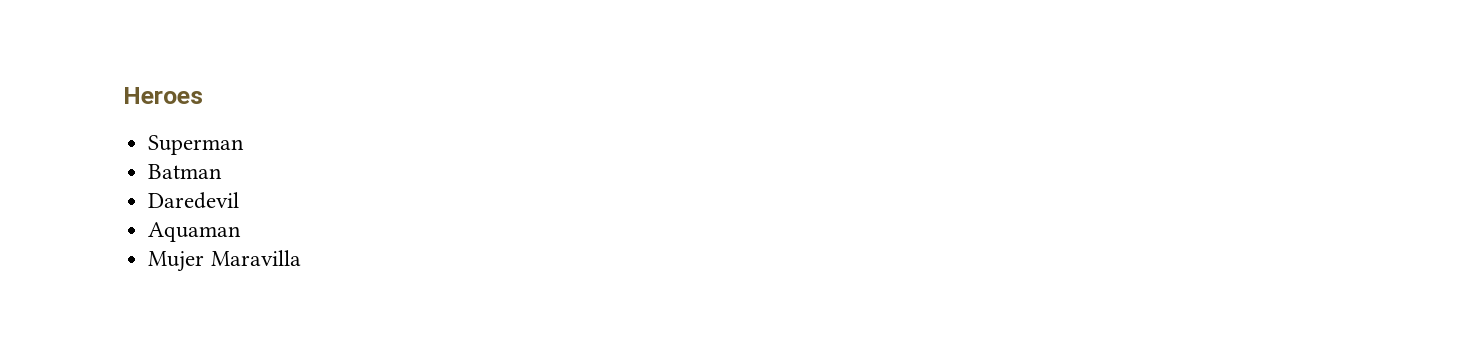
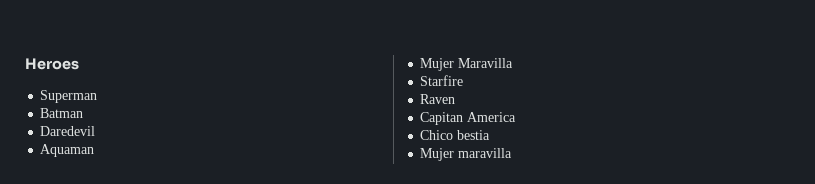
(301, 258) none -> [420,75,464,86] [420,94,456,104] [420,112,517,125] [420,130,491,140] [420,148,513,161] // Starfire // Raven // Capitan America // Chico bestia // Mujer maravilla

